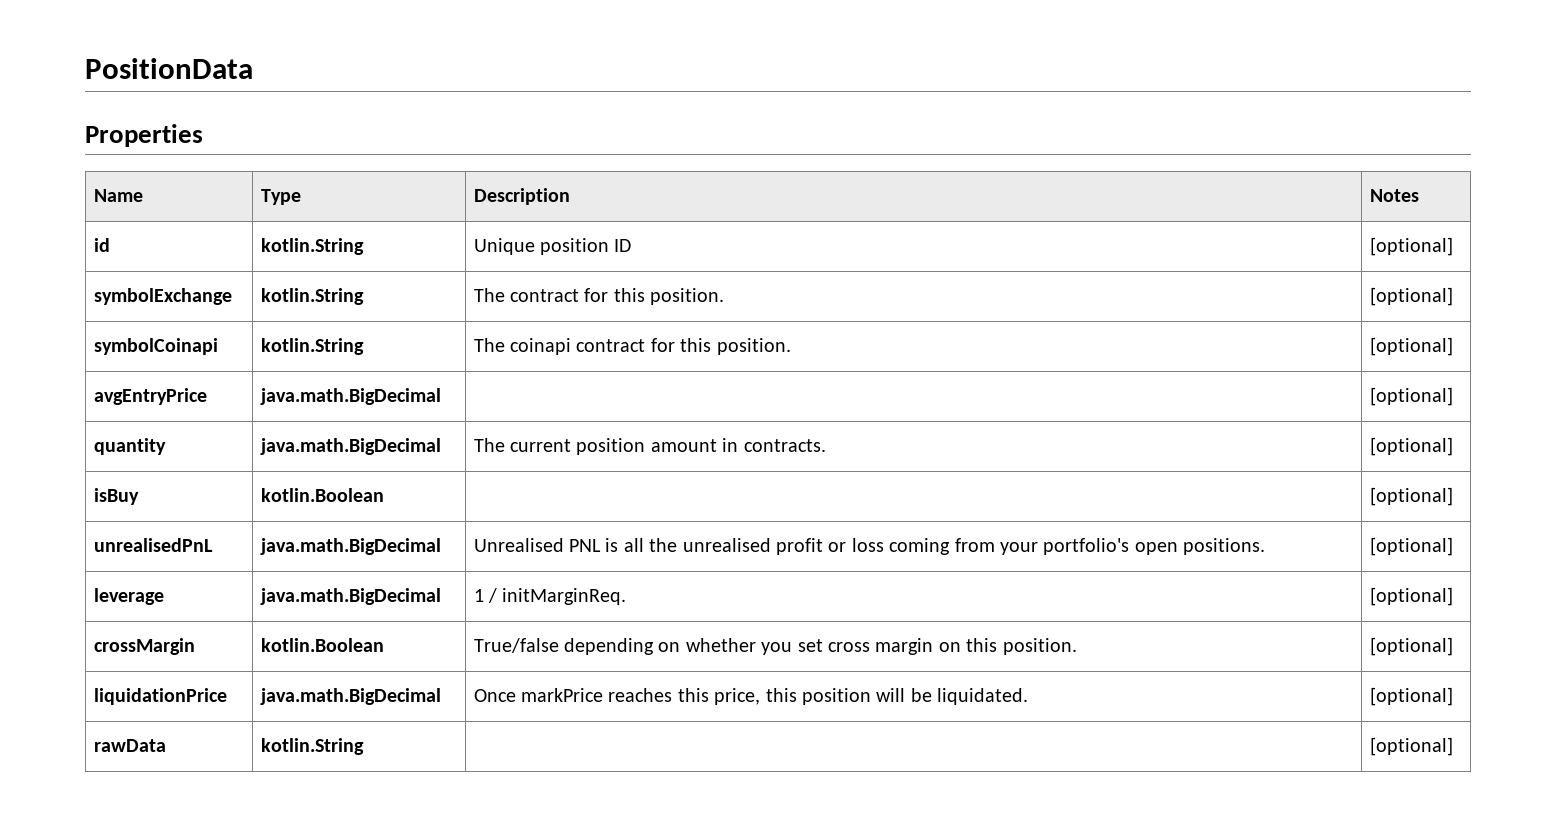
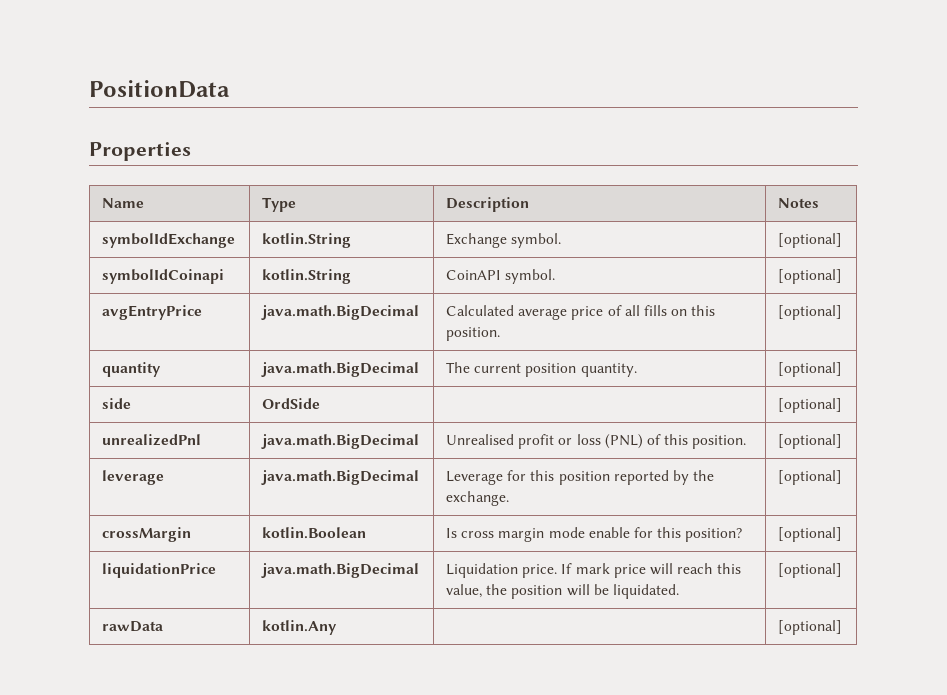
[93,238,110,252] [260,238,364,255] [473,238,632,255] [1369,237,1453,256] [93,288,232,305] [260,288,364,305] [473,288,725,305] [1369,287,1453,306] [93,338,218,355] [260,338,364,355] [473,338,791,355] [1369,337,1453,356] [93,388,207,405] [259,388,441,405] id | kotlin.String | Unique position ID | [optional] // symbolExchange | kotlin.String | The contract for this position. | [optional] // symbolCoinapi | kotlin.String | The coinapi contract for this position. | [optional] // avgEntryPrice | java.math.BigDecimal | -> [102,233,236,248] [262,233,352,248] [446,233,562,248] [778,233,843,248] [102,269,225,284] [262,269,352,284] [446,269,556,284] [778,269,843,284] [102,305,203,320] [261,305,420,320] [446,305,716,320] [446,327,501,341] symbolIdExchange | kotlin.String | Exchange symbol. | [optional] // symbolIdCoinapi | kotlin.String | CoinAPI symbol. | [optional] // avgEntryPrice | java.math.BigDecimal | Calculated average price of all fills on this position.
[650,438,826,452] [1369,437,1453,456] [93,488,139,505] [260,488,384,502] [1369,487,1453,506] [93,538,213,552] amount in contracts. | [optional] // isBuy | kotlin.Boolean | | [optional] // unrealisedPnL -> [580,363,637,377] [778,362,843,377] [102,398,132,409] [262,398,321,409] [778,398,843,413] [102,434,202,446] quantity. | [optional] // side | OrdSide | | [optional] // unrealizedPnl
[568,538,1266,555] [1369,537,1453,556] [93,588,164,605] [259,588,441,605] [473,588,627,605] [1369,587,1453,606] [93,638,195,655] [260,638,384,652] [473,638,1077,655] [1369,637,1453,656] [93,688,227,705] [259,688,441,705] [473,688,797,705] PNL is all the unrealised profit or loss coming from your portfolio's open positions. | [optional] // leverage | java.math.BigDecimal | 1 / initMarginReq. | [optional] // crossMargin | kotlin.Boolean | True/false depending on whether you set cross margin on this position. | [optional] // liquidationPrice | java.math.BigDecimal | Once markPrice reaches this price, this -> [518,434,747,449] [778,434,843,449] [102,470,165,485] [261,470,420,485] [446,470,715,485] [446,491,510,506] [778,470,843,485] [102,527,192,542] [262,527,367,539] [446,527,743,542] [778,527,843,542] [102,563,217,578] [261,563,420,578] [446,563,742,578] [446,584,508,598] profit or loss (PNL) of this position. | [optional] // leverage | java.math.BigDecimal | Leverage for this position reported by the exchange. | [optional] // crossMargin | kotlin.Boolean | Is cross margin mode enable for this position? | [optional] // liquidationPrice | java.math.BigDecimal | Liquidation price. If mark price will reach this value, the
[260,738,364,755] kotlin.String -> [262,620,338,635] kotlin.Any

